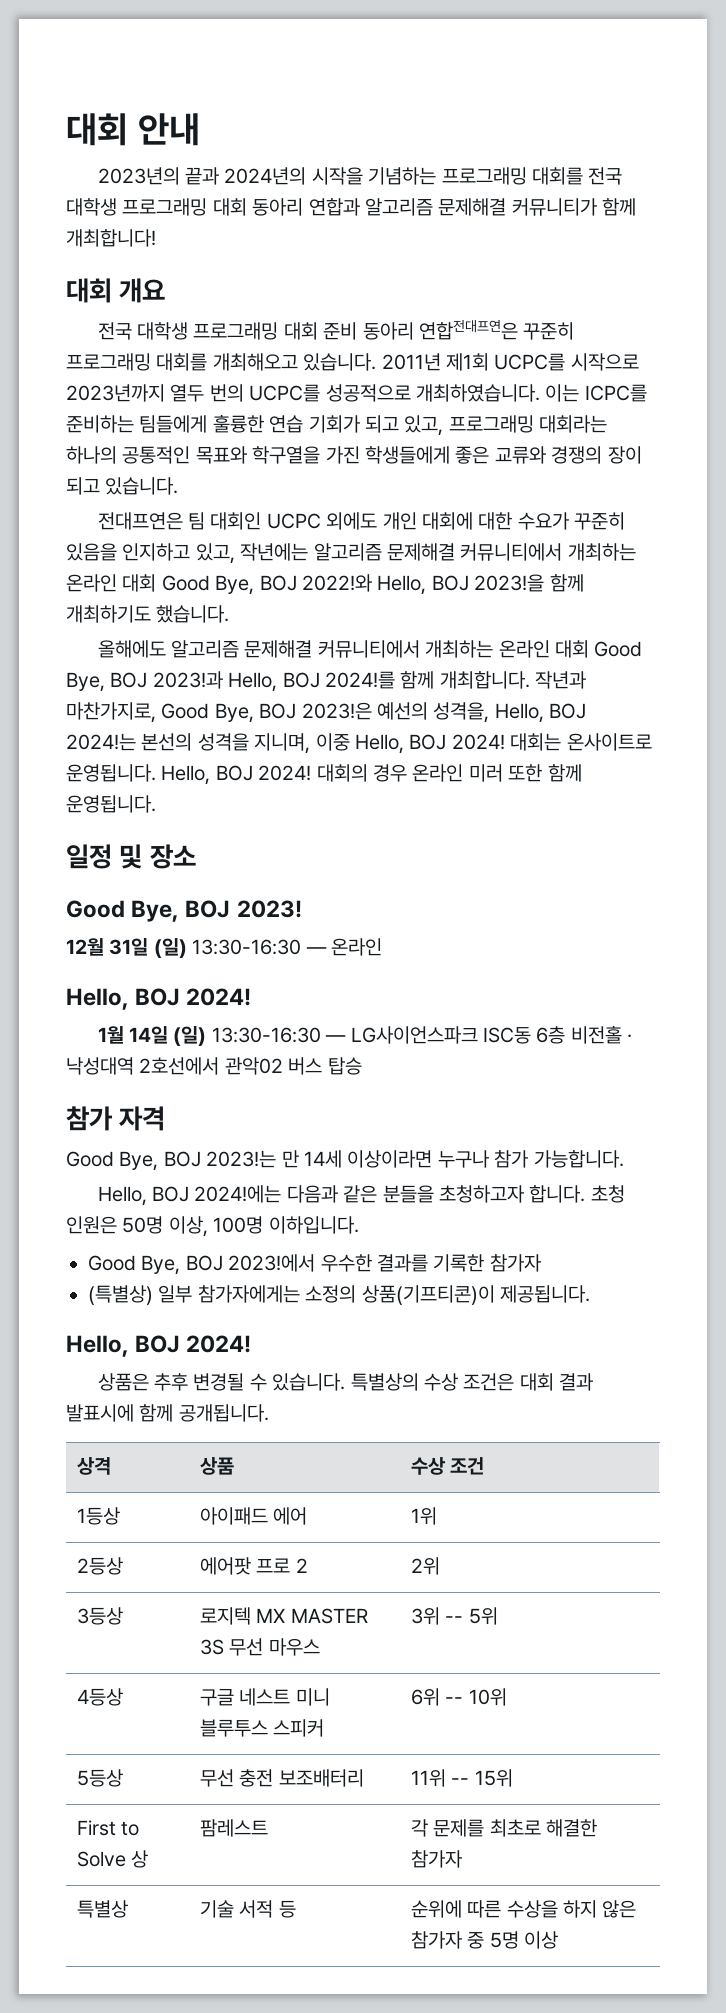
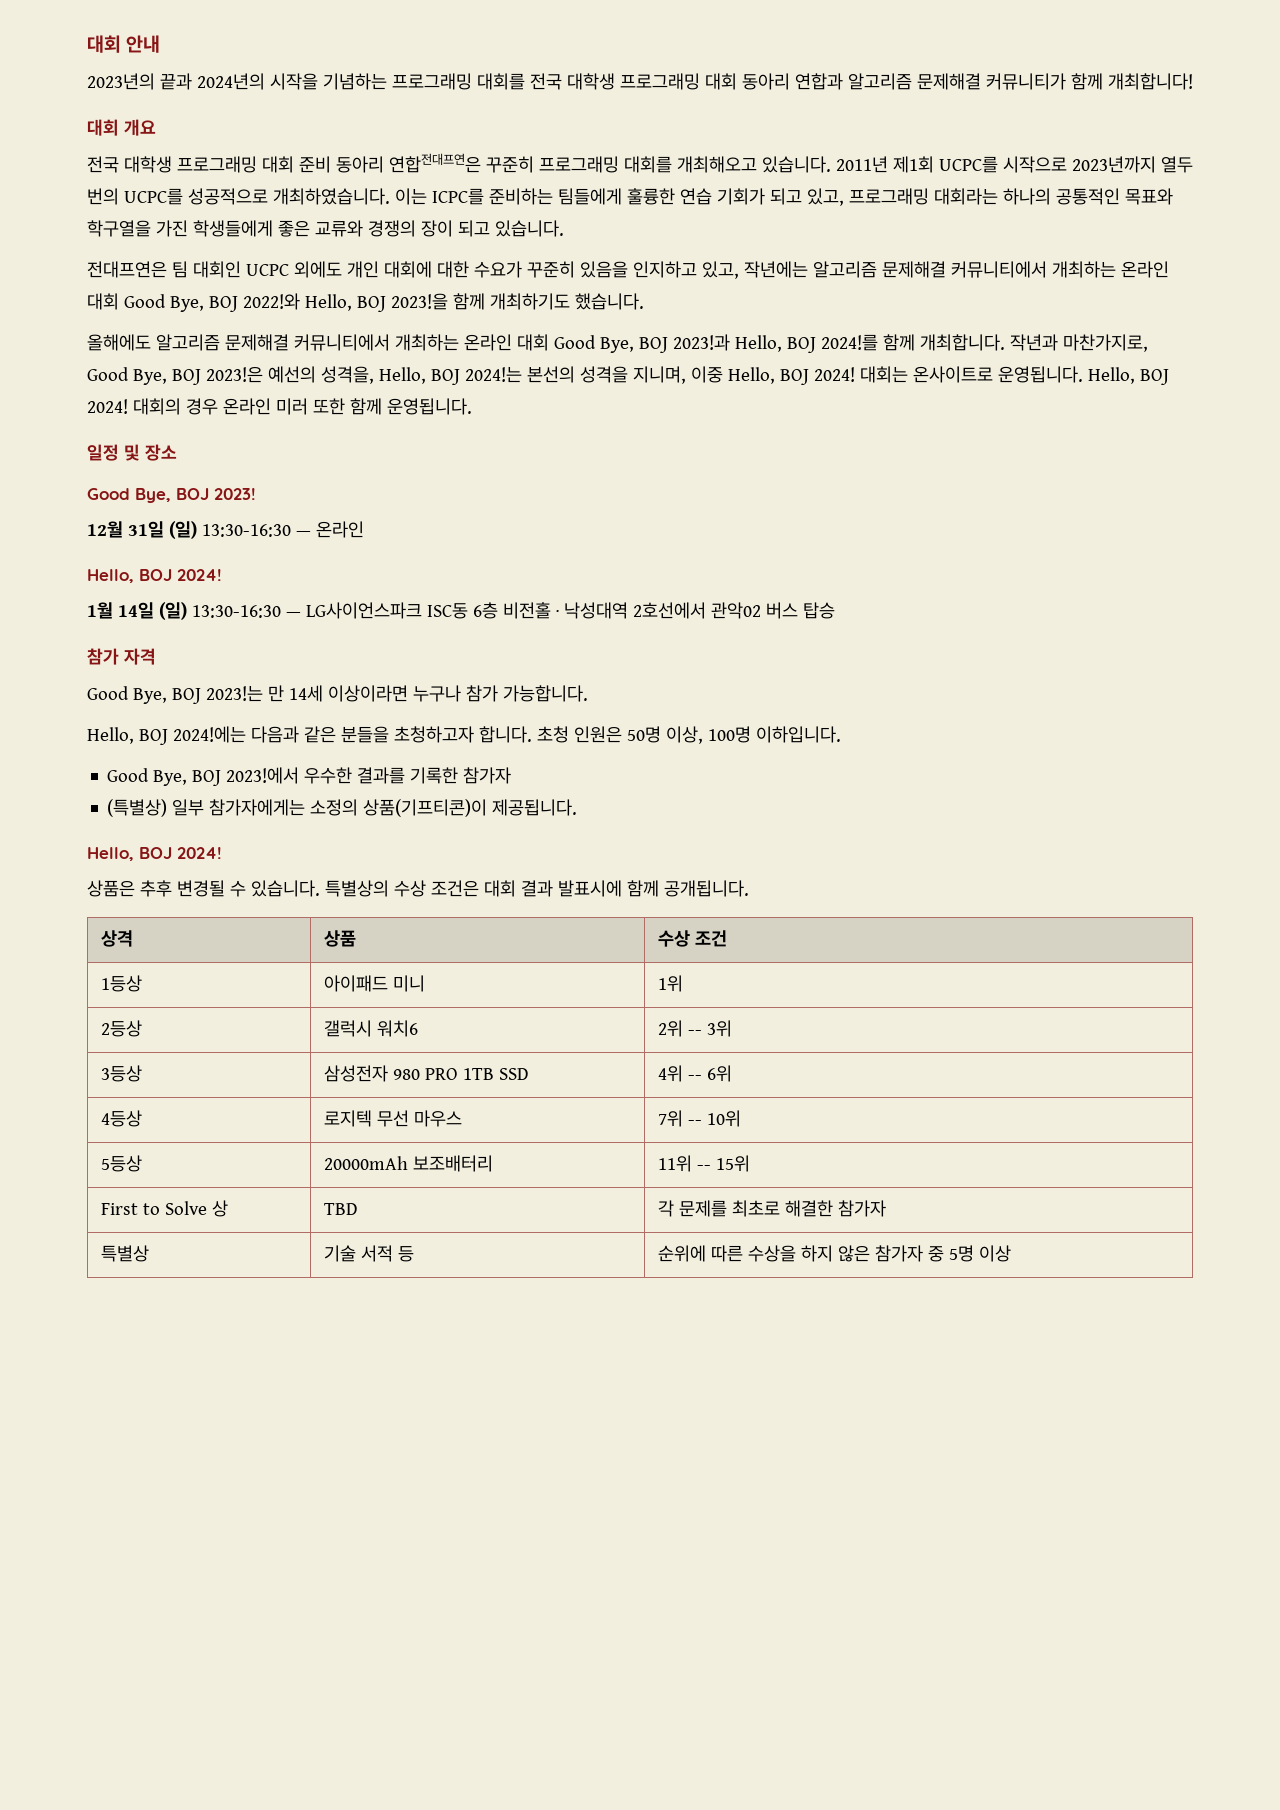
[273,1507,308,1525] 에어 -> [393,975,426,992] 미니
[199,1557,308,1575] 에어팟 프로 2 -> [324,1020,419,1037] 갤럭시 워치6
(440, 1566) none -> [688,1020,733,1037] -- 3위
[199,1607,368,1625] [199,1638,320,1656] [410,1607,498,1625] [76,1688,123,1706] [199,1688,330,1706] [199,1719,325,1737] [410,1688,440,1706] 로지텍 MX MASTER 3S 무선 마우스 | 3위 -- 5위 // 4등상 | 구글 네스트 미니 블루투스 스피커 | 6위 -> [324,1065,530,1082] [658,1065,733,1082] [101,1110,143,1127] [324,1110,463,1127] [658,1110,684,1127] 삼성전자 980 PRO 1TB SSD | 4위 -- 6위 // 4등상 | 로지텍 무선 마우스 | 7위
[199,1769,274,1787] 무선 충전 -> [324,1156,409,1170] 20000mAh
[199,1819,268,1837] 팜레스트 -> [324,1203,359,1215] TBD

